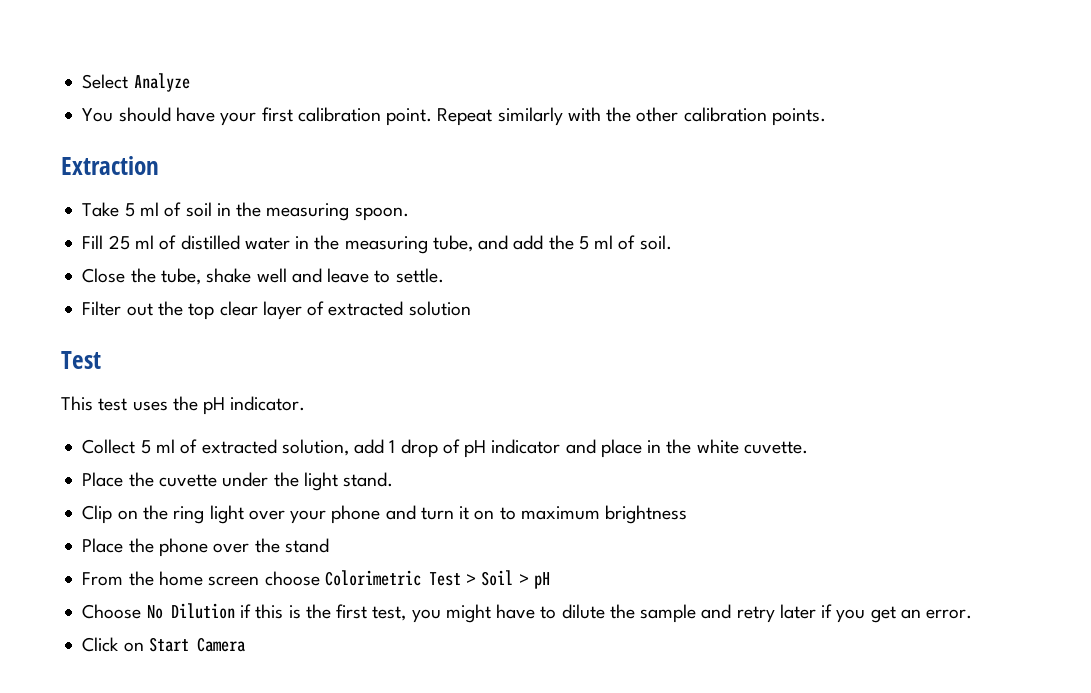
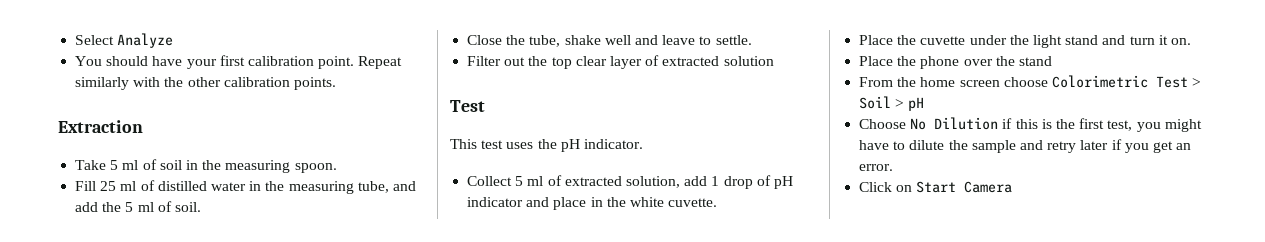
[343,472,394,487] [82,505,688,524] stand. // Clip on the ring light over your phone and turn it on to maximum brightness -> [1065,35,1191,45] stand and turn it on.

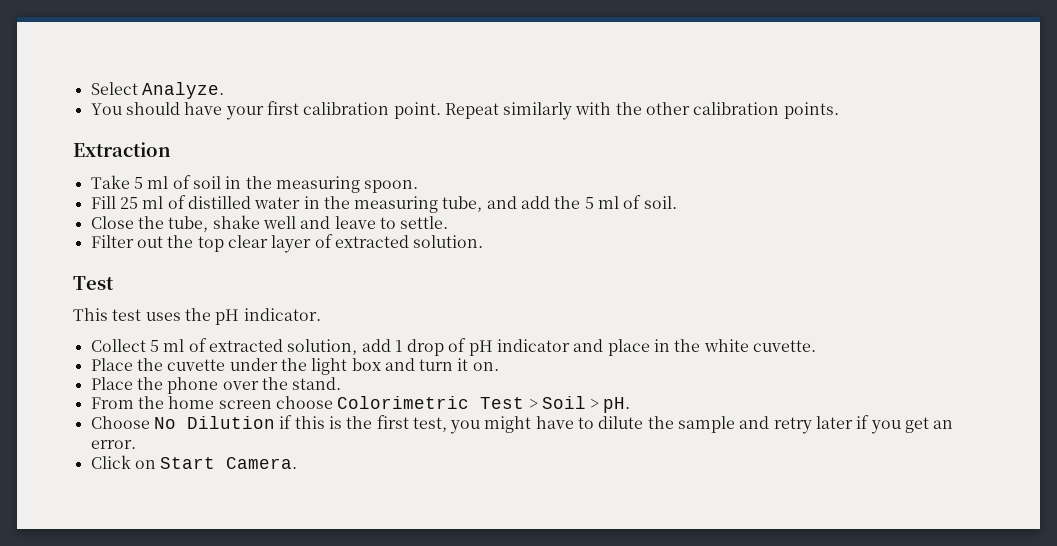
[117,33,174,48] Analyze -> [141,82,224,99] Analyze.
[723,56,774,66] solution -> [413,235,484,248] solution.
[1065,35,1099,45] stand -> [351,358,381,371] box
[1018,56,1052,66] stand -> [292,377,342,390] stand.
[908,97,925,111] pH -> [603,397,631,413] pH.
[964,181,1013,193] Camera -> [226,457,298,469] Camera.

